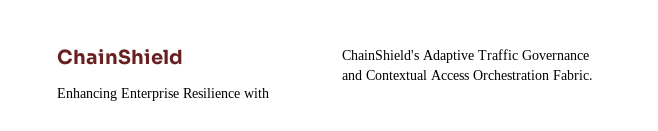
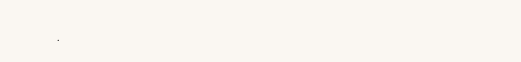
[57,49,183,65] [57,88,269,101] [342,49,589,63] [342,70,593,80] ChainShield // Enhancing Enterprise Resilience with ChainShield's Adaptive Traffic Governance and Contextual Access Orchestration Fabric. -> [57,39,59,41] .

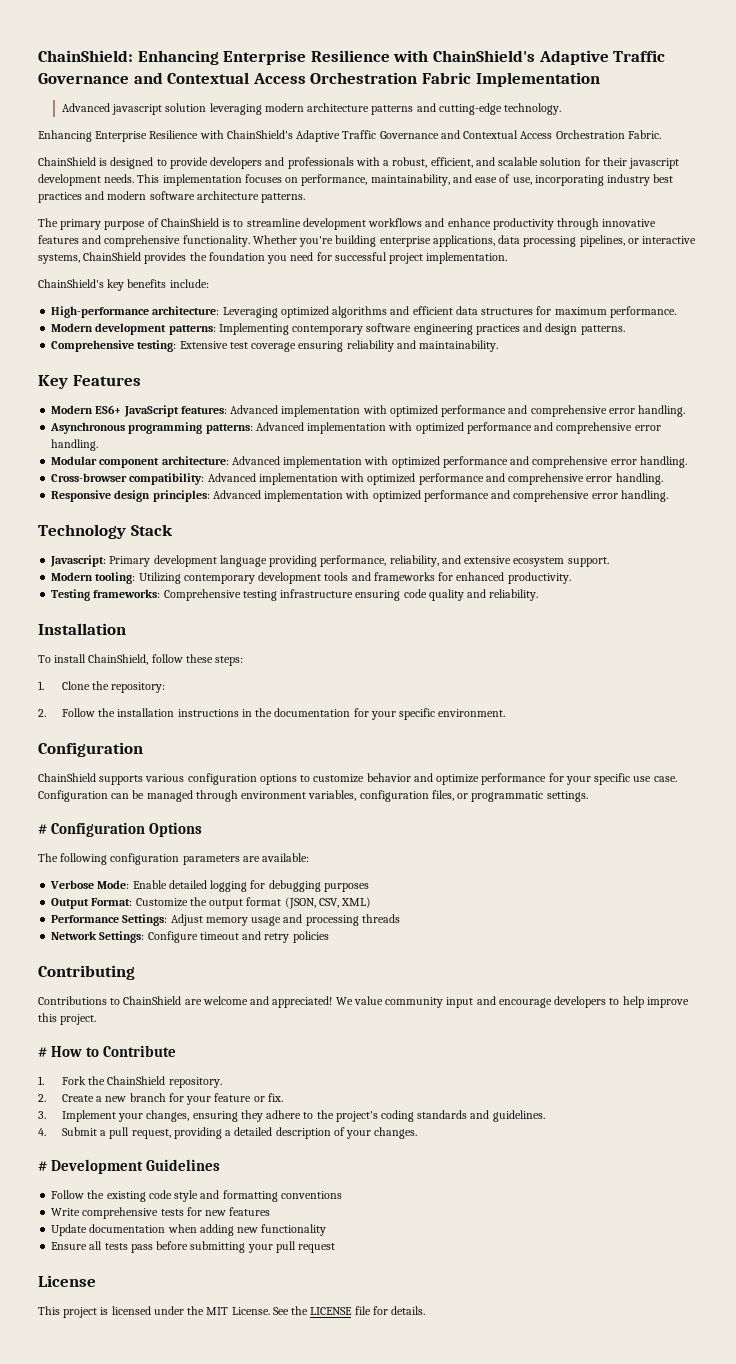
[57,39,59,41] . -> [38,50,666,65] [38,72,600,87] [61,103,562,115] [38,130,661,142] [38,157,680,169] [38,174,674,186] [38,191,306,203] [38,218,657,230] [38,235,697,247] [38,252,508,264] [38,279,209,291] [51,306,676,318] [51,323,625,335] [51,340,499,352] [38,375,141,389] [51,405,686,417] [50,422,661,434] [51,439,99,451] [51,456,687,468] [51,473,663,485] [51,490,668,502] [38,524,173,539] [50,555,609,567] [51,572,571,584] [51,589,539,601] [38,623,126,635] [38,654,244,666] [38,681,166,693] [38,708,506,720] [38,742,143,757] [38,773,677,785] [38,790,588,802] [38,822,203,837] [38,853,310,865] [50,880,369,892] [51,897,372,909] [51,914,400,926] [51,931,329,943] [38,965,135,980] [38,996,689,1008] [38,1013,97,1025] [38,1045,177,1057] [38,1076,222,1088] [38,1093,283,1105] [38,1110,545,1122] [38,1127,418,1139] [38,1159,221,1174] [51,1190,342,1202] [51,1207,271,1219] [51,1224,327,1236] [51,1241,336,1253] [38,1275,96,1287] [38,1306,426,1318] ChainShield: Enhancing Enterprise Resilience with ChainShield's Adaptive Traffic Governance and Contextual Access Orchestration Fabric Implementation // Advanced javascript solution leveraging modern architecture patterns and cutting-edge technology. // Enhancing Enterprise Resilience with ChainShield's Adaptive Traffic Governance and Contextual Access Orchestration Fabric. // ChainShield is designed to provide developers and professionals with a robust, efficient, and scalable solution for their javascript development needs. This implementation focuses on performance, maintainability, and ease of use, incorporating industry best practices and modern software architecture patterns. // The primary purpose of ChainShield is to streamline development workflows and enhance productivity through innovative features and comprehensive functionality. Whether you're building enterprise applications, data processing pipelines, or interactive systems, ChainShield provides the foundation you need for successful project implementation. // ChainShield's key benefits include: // High-performance architecture: Leveraging optimized algorithms and efficient data structures for maximum performance. // Modern development patterns: Implementing contemporary software engineering practices and design patterns. // Comprehensive testing: Extensive test coverage ensuring reliability and maintainability. // Key Features // Modern ES6+ JavaScript features: Advanced implementation with optimized performance and comprehensive error handling. // Asynchronous programming patterns: Advanced implementation with optimized performance and comprehensive error handling. // Modular component architecture: Advanced implementation with optimized performance and comprehensive error handling. // Cross-browser compatibility: Advanced implementation with optimized performance and comprehensive error handling. // Responsive design principles: Advanced implementation with optimized performance and comprehensive error handling. // Technology Stack // Javascript: Primary development language providing performance, reliability, and extensive ecosystem support. // Modern tooling: Utilizing contemporary development tools and frameworks for enhanced productivity. // Testing frameworks: Comprehensive testing infrastructure ensuring code quality and reliability. // Installation // To install ChainShield, follow these steps: // 1. Clone the repository: // 2. Follow the installation instructions in the documentation for your specific environment. // Configuration // ChainShield supports various configuration options to customize behavior and optimize performance for your specific use case. Configuration can be managed through environment variables, configuration files, or programmatic settings. // # Configuration Options // The following configuration parameters are available: // Verbose Mode: Enable detailed logging for debugging purposes // Output Format: Customize the output format (JSON, CSV, XML) // Performance Settings: Adjust memory usage and processing threads // Network Settings: Configure timeout and retry policies // Contributing // Contributions to ChainShield are welcome and appreciated! We value community input and encourage developers to help improve this project. // # How to Contribute // 1. Fork the ChainShield repository. // 2. Create a new branch for your feature or fix. // 3. Implement your changes, ensuring they adhere to the project's coding standards and guidelines. // 4. Submit a pull request, providing a detailed description of your changes. // # Development Guidelines // Follow the existing code style and formatting conventions // Write comprehensive tests for new features // Update documentation when adding new functionality // Ensure all tests pass before submitting your pull request // License // This project is licensed under the MIT License. See the LICENSE file for details.

